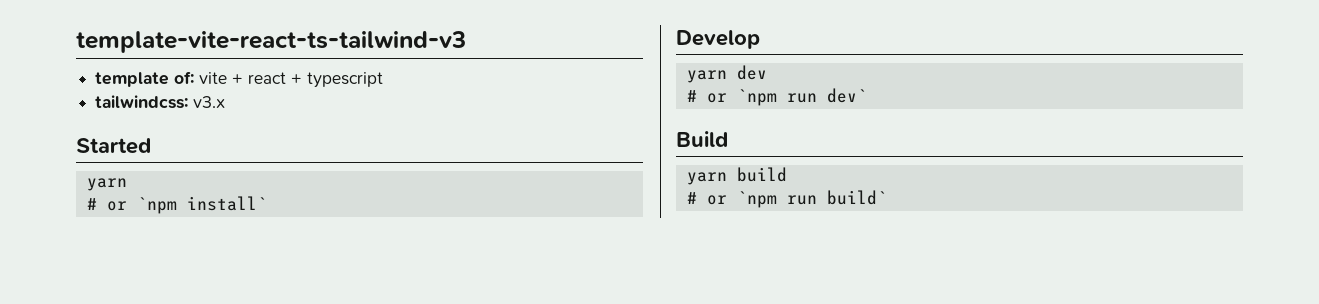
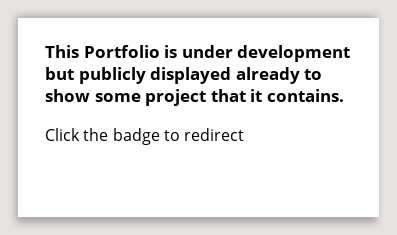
[76,31,466,53] [95,71,384,88] [95,95,226,109] [76,138,151,154] [86,178,127,191] [86,196,267,214] [676,30,760,49] [686,65,767,83] [686,88,867,106] [676,131,728,147] [686,167,787,185] [686,190,887,208] template-vite-react-ts-tailwind-v3 // template of: vite + react + typescript // tailwindcss: v3.x // Started // yarn // # or `npm install` // Develop // yarn dev // # or `npm run dev` // Build // yarn build // # or `npm run build` -> [45,45,351,62] [45,67,323,84] [45,89,344,106] [45,128,245,145] This Portfolio is under development but publicly displayed already to show some project that it contains. // Click the badge to redirect

